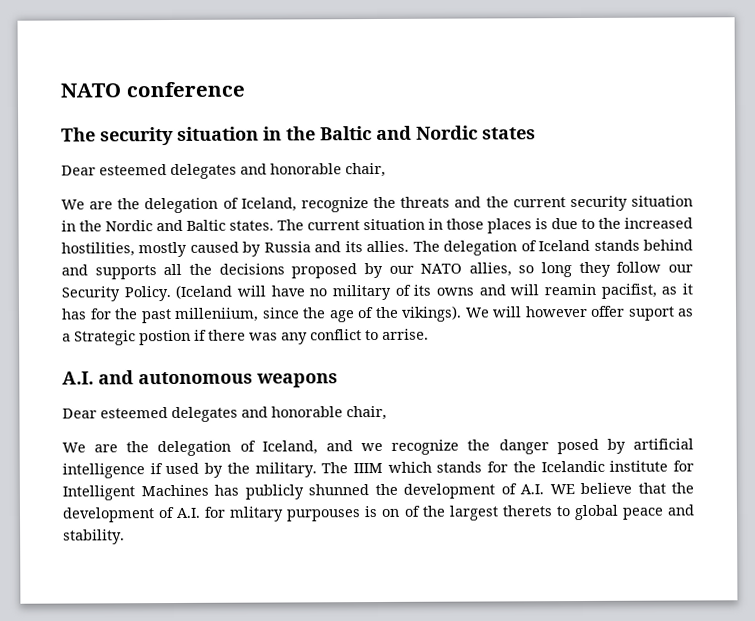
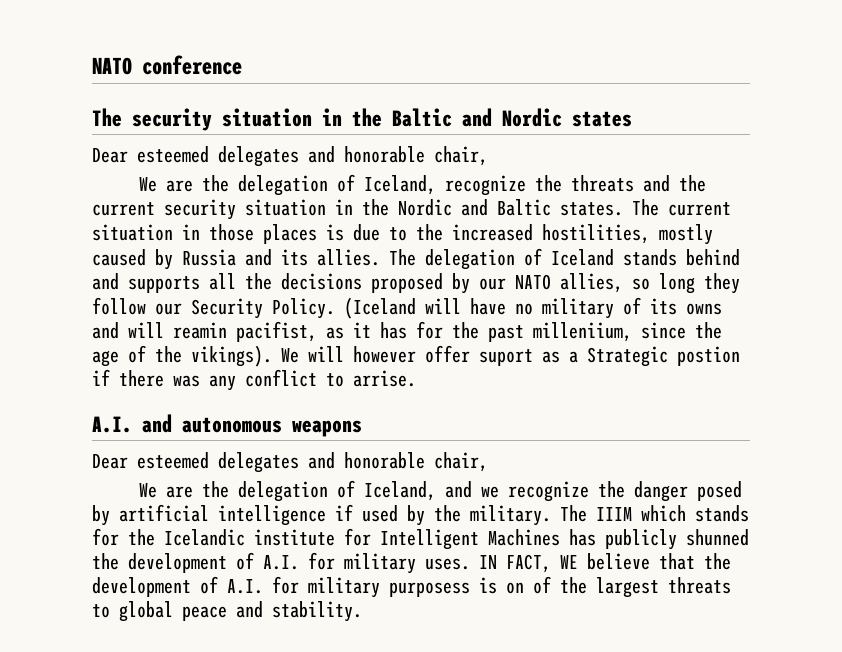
(544, 489) none -> [308,552,551,574] for military uses. IN FACT,
[229,506,362,522] mlitary purpouses -> [308,577,470,598] military purposess
[501,505,553,517] therets -> [668,577,731,594] threats

